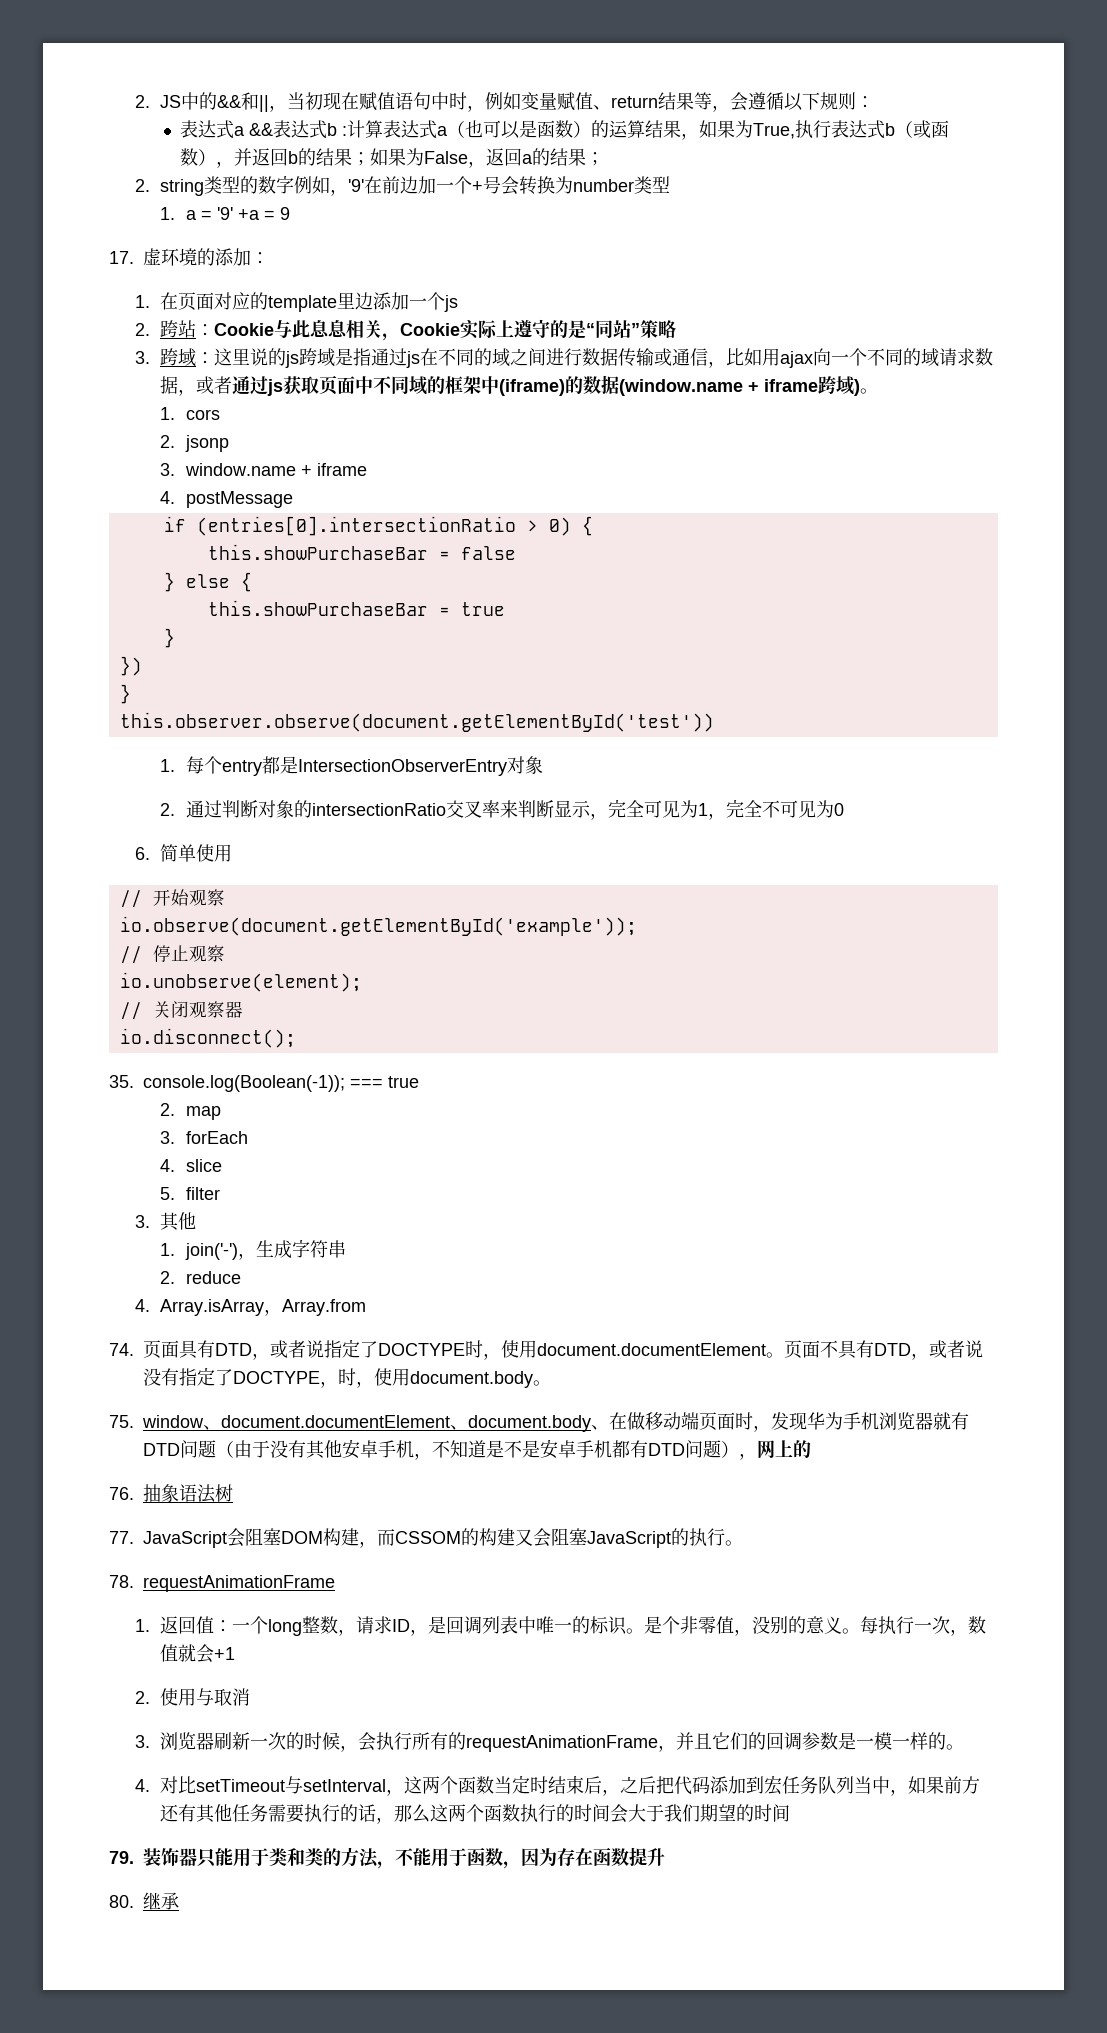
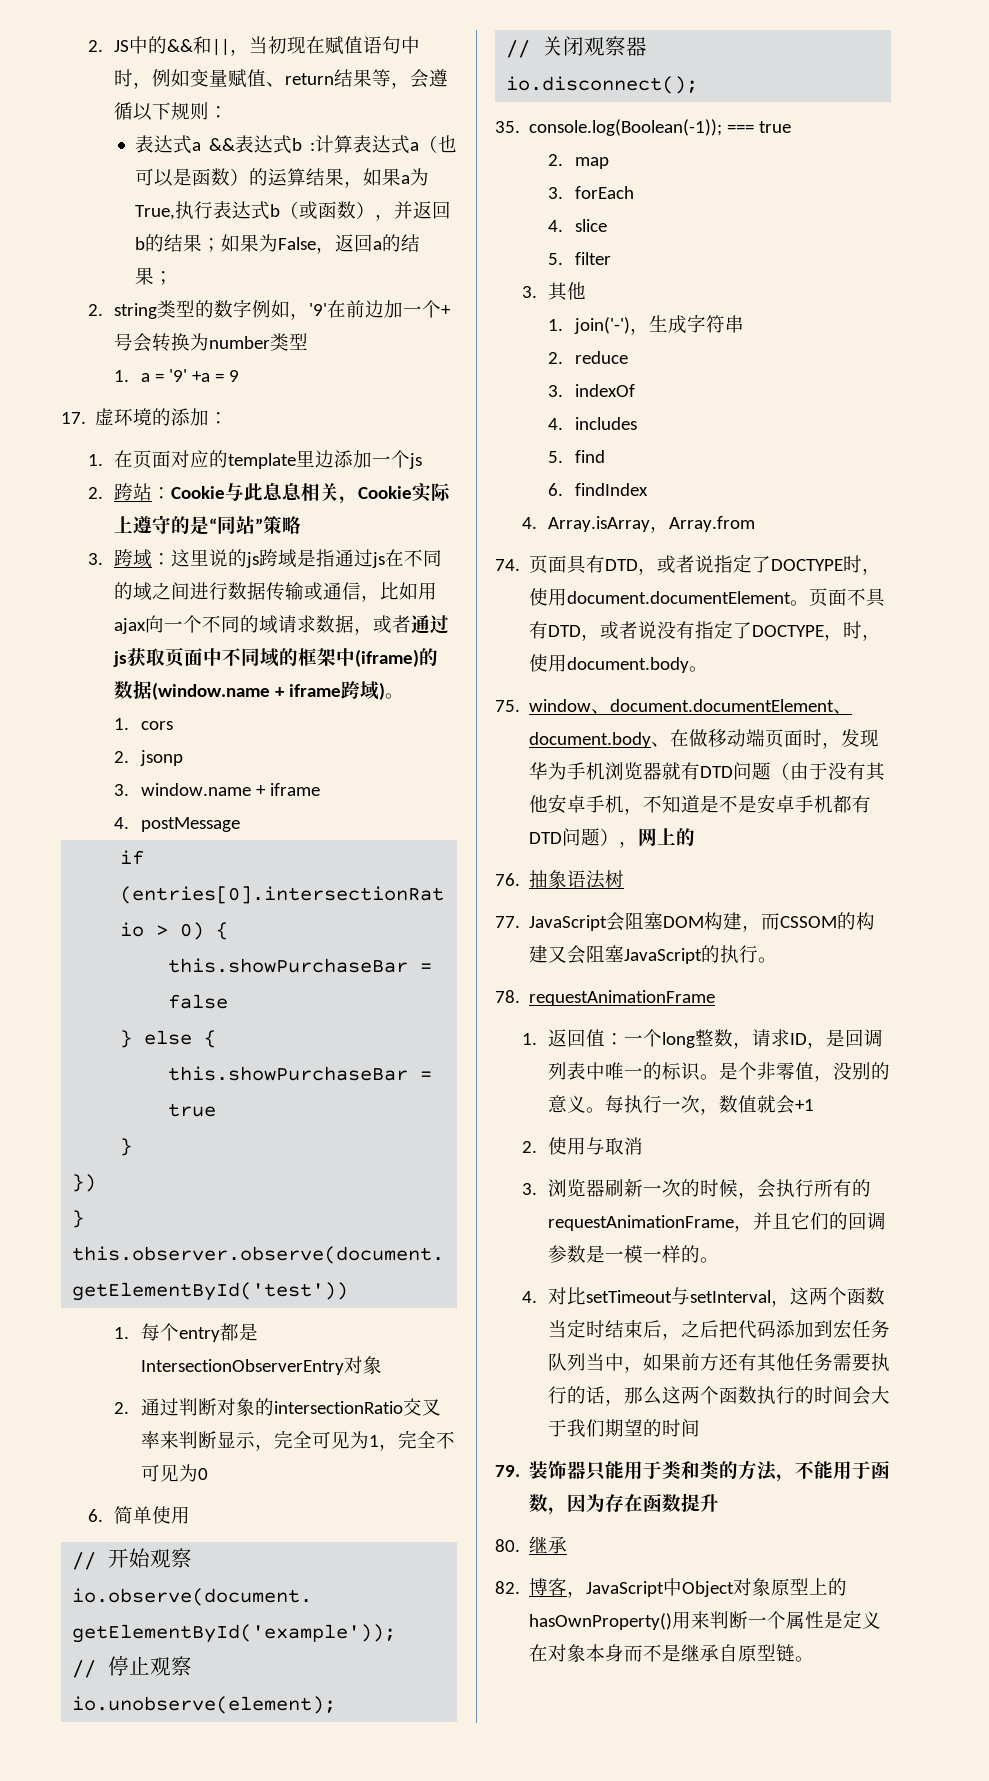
(735, 129) none -> [400,175,410,184] a
(241, 1277) none -> [548,384,635,397] [548,417,637,430] [548,450,605,463] [548,483,648,496] // 3. indexOf // 4. includes // 5. find // 6. findIndex
(179, 1901) none -> [495,1578,848,1598] [529,1610,882,1630] [529,1644,815,1662] // 82.博客，JavaScript中Object对象原型上的hasOwnProperty()用来判断一个属性是定义在对象本身而不是继承自原型链。

